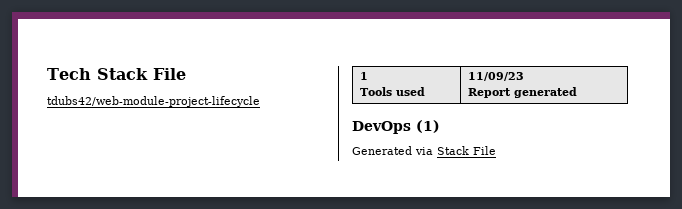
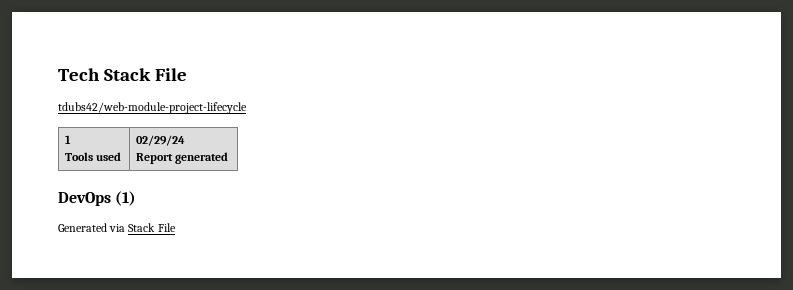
[468,72,525,81] 11/09/23 -> [135,135,185,146] 02/29/24

